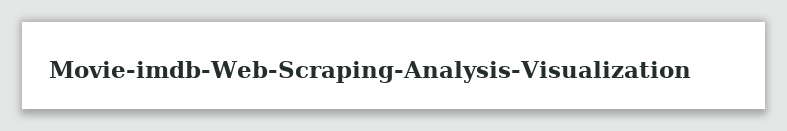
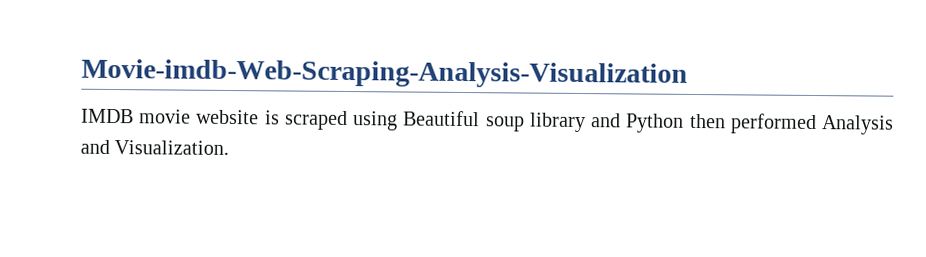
(691, 72) none -> [81,108,895,135] [80,139,230,156] // IMDB movie website is scraped using Beautiful soup library and Python then performed Analysis and Visualization.

